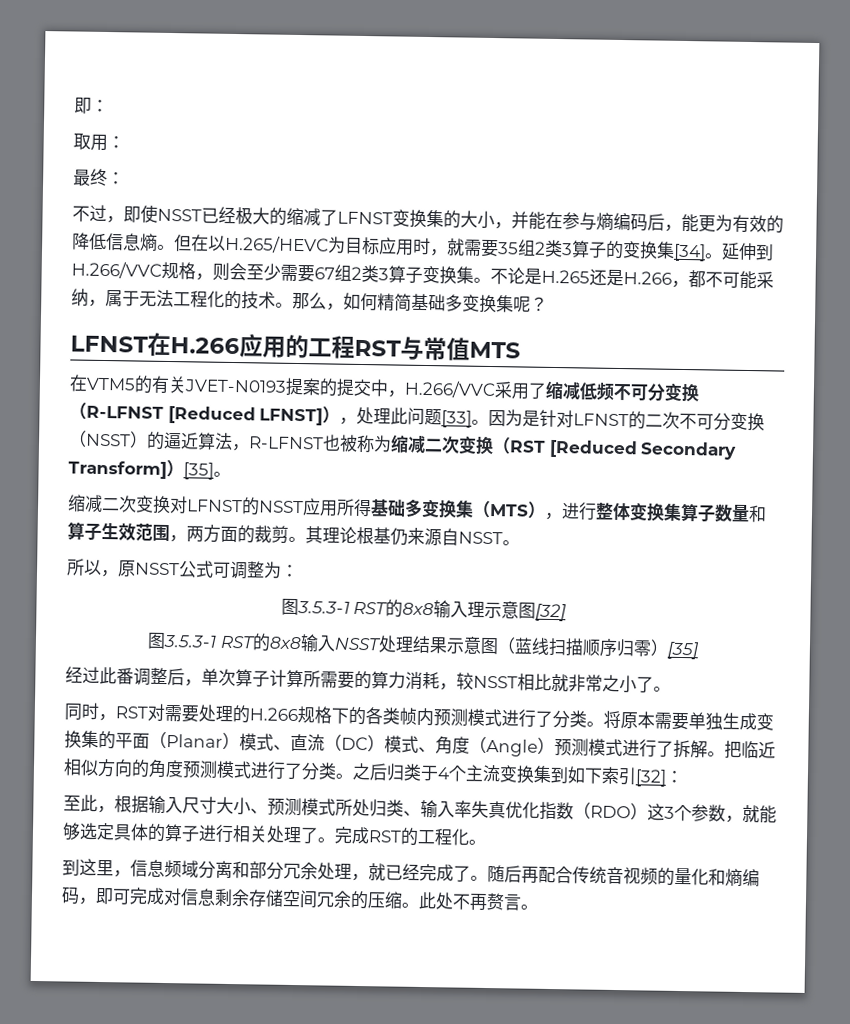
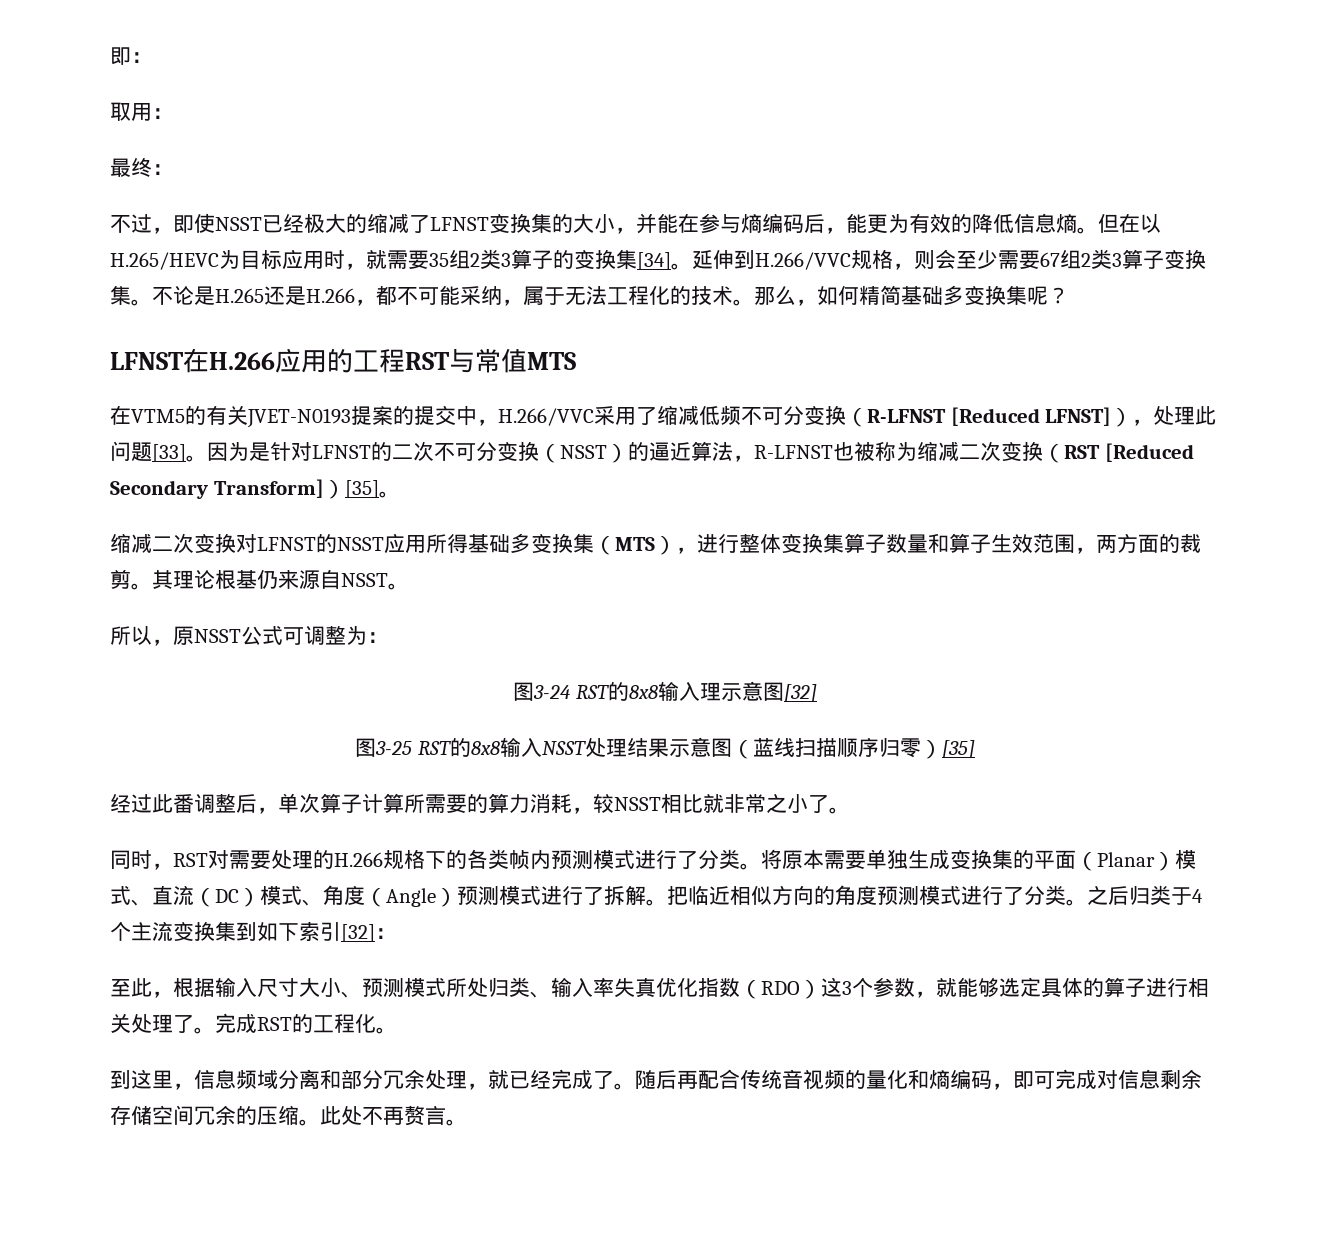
[296,601,350,614] 3.5.3-1 -> [533,685,571,699] 3-24
[163,634,218,648] 3.5.3-1 -> [375,741,413,755] 3-25

